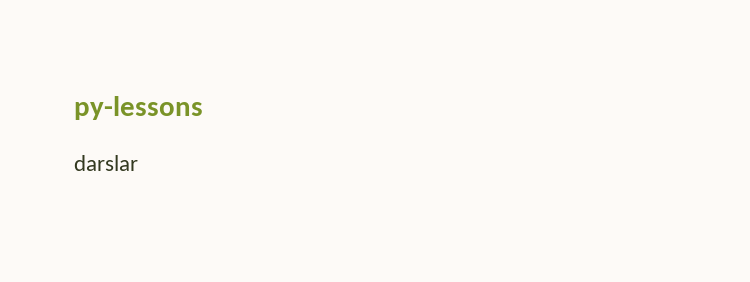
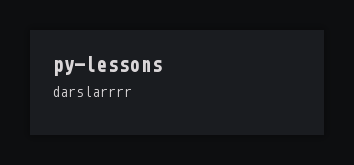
[74,155,138,171] darslar -> [52,86,132,97] darslarrrr

